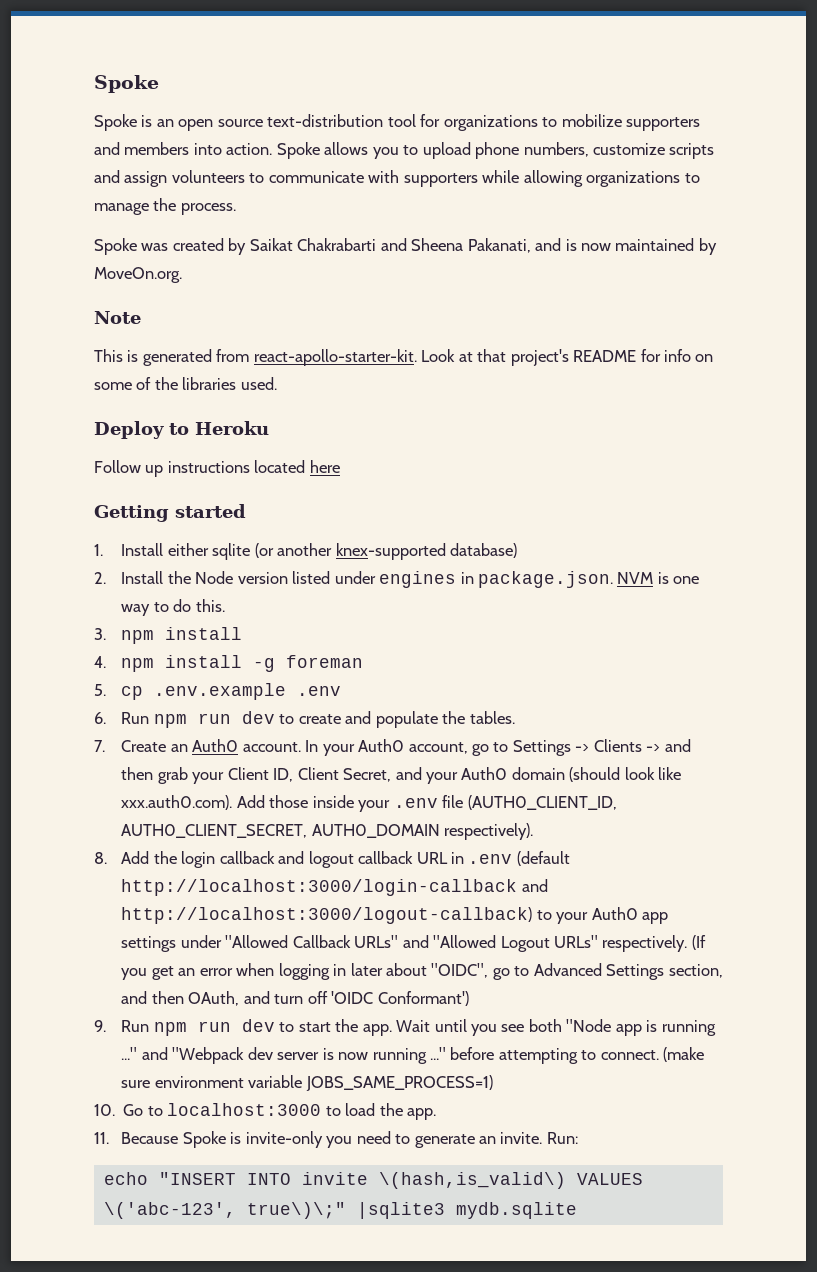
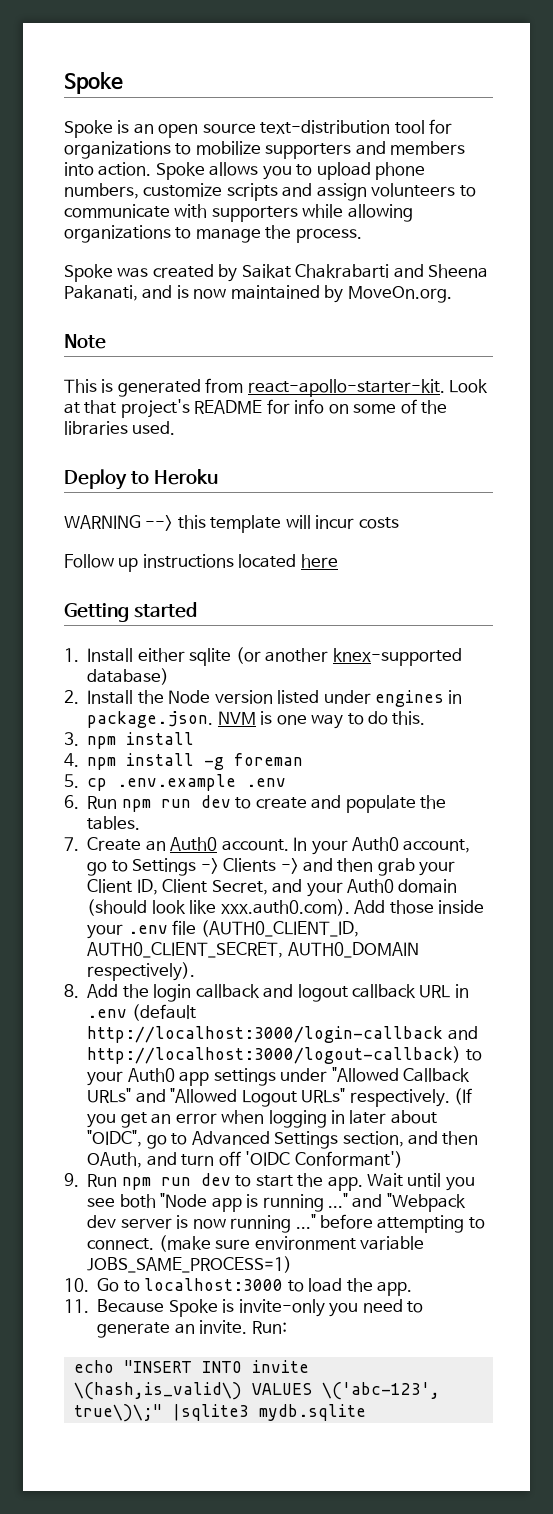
(269, 428) none -> [64,515,399,533] // WARNING --> this template will incur costs

